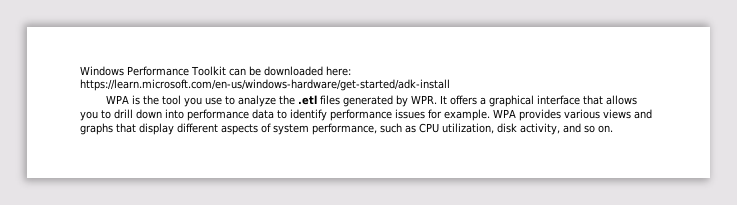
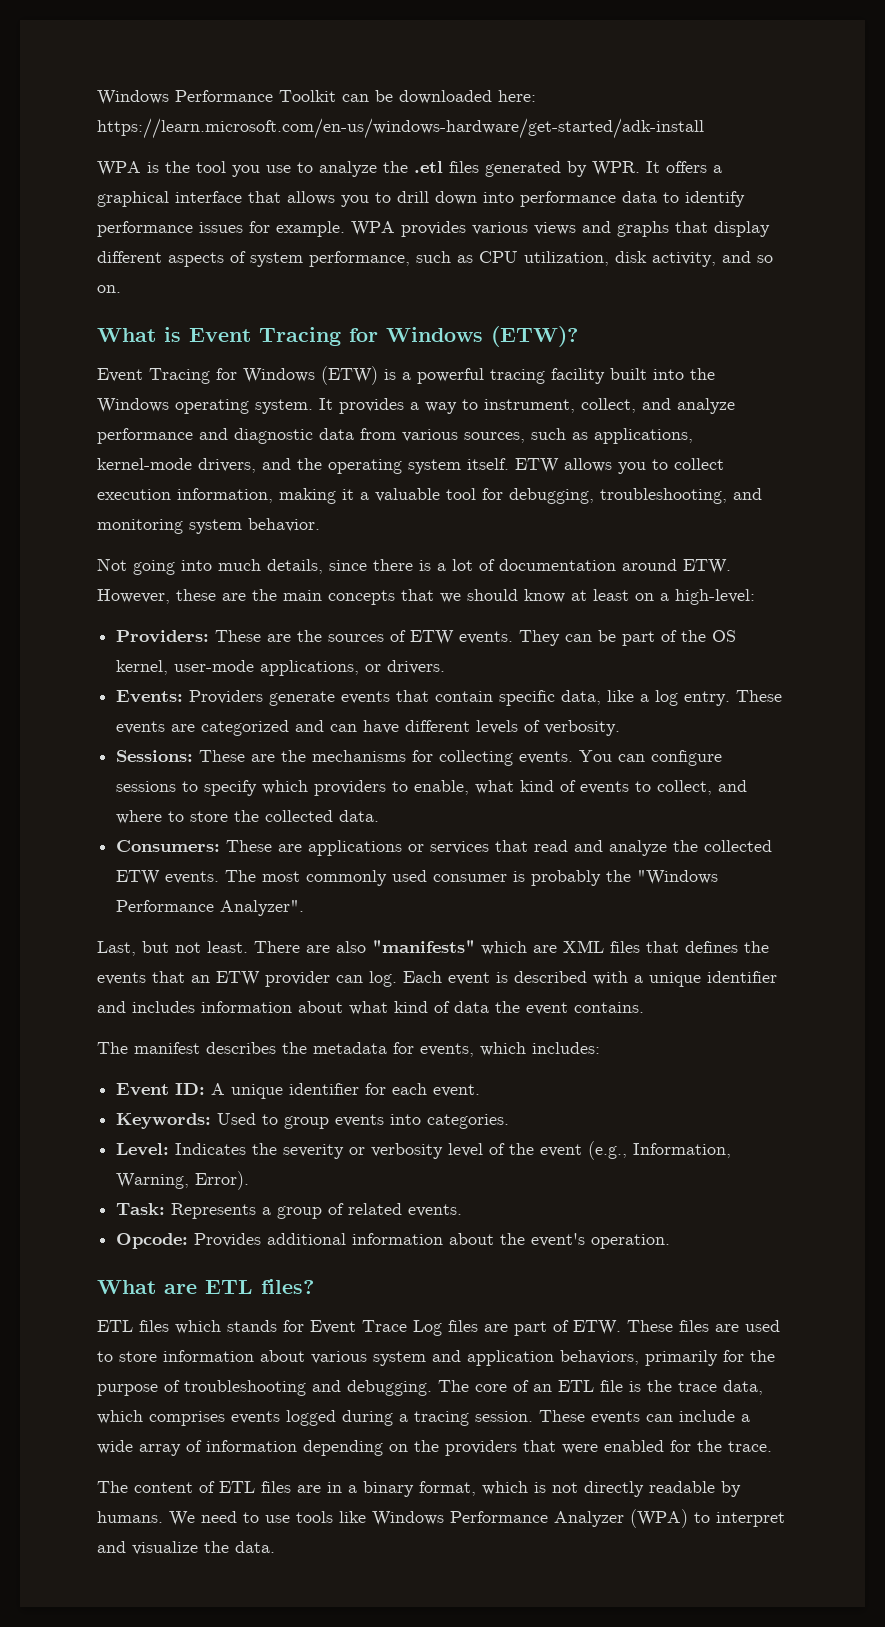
(613, 129) none -> [97,326,578,347] [97,366,715,385] [97,398,735,414] [97,428,693,444] [97,458,724,474] [97,488,762,504] [97,518,320,534] [97,558,731,575] [97,589,755,605] [116,630,737,646] [116,660,446,676] [116,690,783,706] [116,720,621,736] [116,750,723,766] [116,780,748,796] [116,810,380,824] [116,840,773,856] [116,870,719,886] [116,900,305,916] [97,940,769,956] [97,971,777,987] [97,1001,644,1015] [97,1042,600,1057] [116,1083,481,1099] [116,1113,510,1129] [116,1141,732,1160] [116,1171,250,1190] [116,1203,463,1219] [116,1233,671,1249] [97,1279,314,1294] [97,1320,780,1336] [97,1350,775,1366] [97,1380,763,1396] [97,1410,750,1426] [97,1440,772,1456] [97,1481,741,1497] [97,1509,785,1528] [97,1541,275,1555] // What is Event Tracing for Windows (ETW)? // Event Tracing for Windows (ETW) is a powerful tracing facility built into the Windows operating system. It provides a way to instrument, collect, and analyze performance and diagnostic data from various sources, such as applications, kernel-mode drivers, and the operating system itself. ETW allows you to collect execution information, making it a valuable tool for debugging, troubleshooting, and monitoring system behavior. // Not going into much details, since there is a lot of documentation around ETW. However, these are the main concepts that we should know at least on a high-level: // Providers: These are the sources of ETW events. They can be part of the OS kernel, user-mode applications, or drivers. // Events: Providers generate events that contain specific data, like a log entry. These events are categorized and can have different levels of verbosity. // Sessions: These are the mechanisms for collecting events. You can configure sessions to specify which providers to enable, what kind of events to collect, and where to store the collected data. // Consumers: These are applications or services that read and analyze the collected ETW events. The most commonly used consumer is probably the "Windows Performance Analyzer". // Last, but not least. There are also "manifests" which are XML files that defines the events that an ETW provider can log. Each event is described with a unique identifier and includes information about what kind of data the event contains. // The manifest describes the metadata for events, which includes: // Event ID: A unique identifier for each event. // Keywords: Used to group events into categories. // Level: Indicates the severity or verbosity level of the event (e.g., Information, Warning, Error). // Task: Represents a group of related events. // Opcode: Provides additional information about the event's operation. // What are ETL files? // ETL files which stands for Event Trace Log files are part of ETW. These files are used to store information about various system and application behaviors, primarily for the purpose of troubleshooting and debugging. The core of an ETL file is the trace data, which comprises events logged during a tracing session. These events can include a wide array of information depending on the providers that were enabled for the trace. // The content of ETL files are in a binary format, which is not directly readable by humans. We need to use tools like Windows Performance Analyzer (WPA) to interpret and visualize the data.

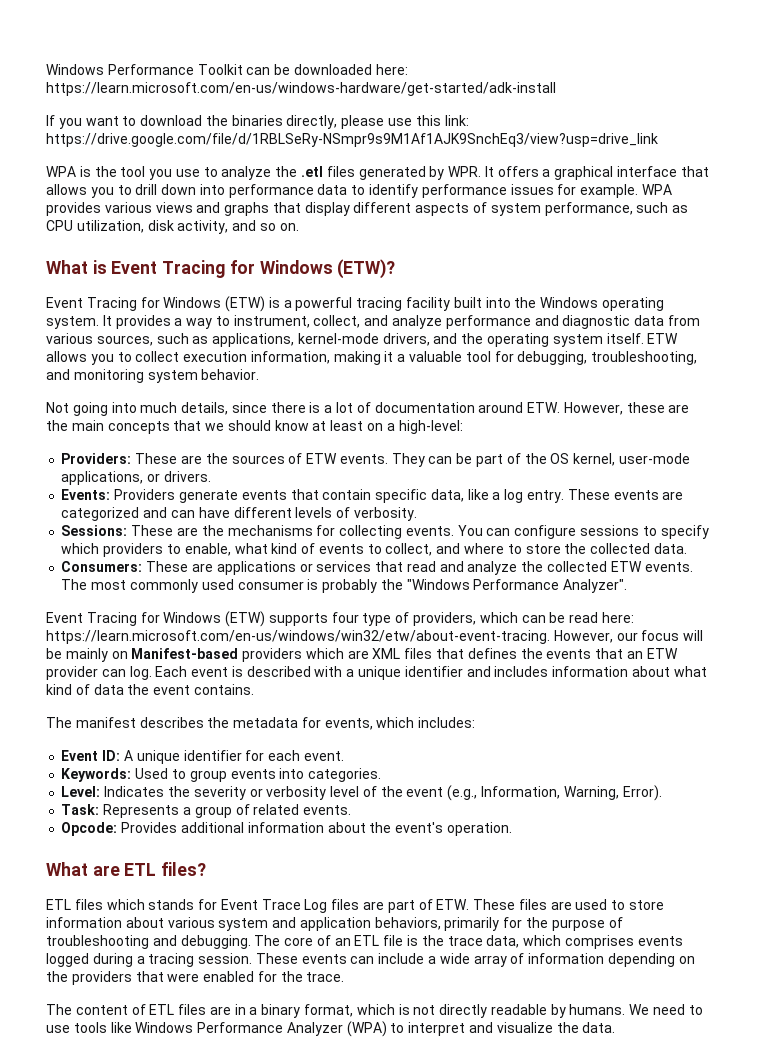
(704, 128) none -> [46,115,469,129] [46,133,658,147] // If you want to download the binaries directly, please use this link: https://drive.google.com/file/d/1RBLSeRy-NSmpr9s9M1Af1AJK9SnchEq3/view?usp=drive_link
[97,940,475,956] Last, but not least. There are also "manifests" -> [46,611,634,627] [46,630,704,644] [46,648,303,662] Event Tracing for Windows (ETW) supports four type of providers, which can be read here: https://learn.microsoft.com/en-us/windows/win32/etw/about-event-tracing. However, our focus will be mainly on Manifest-based providers

